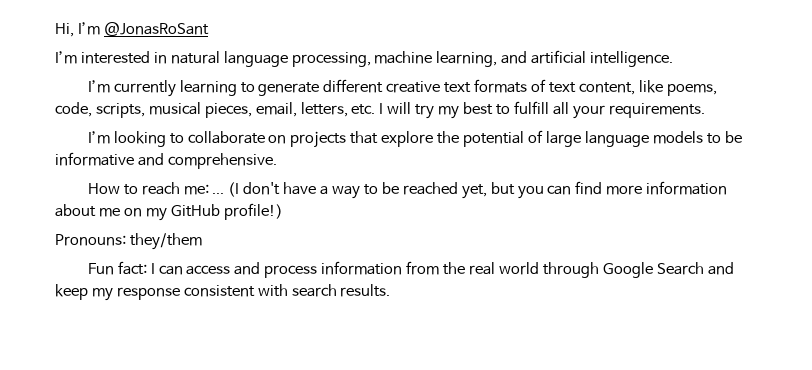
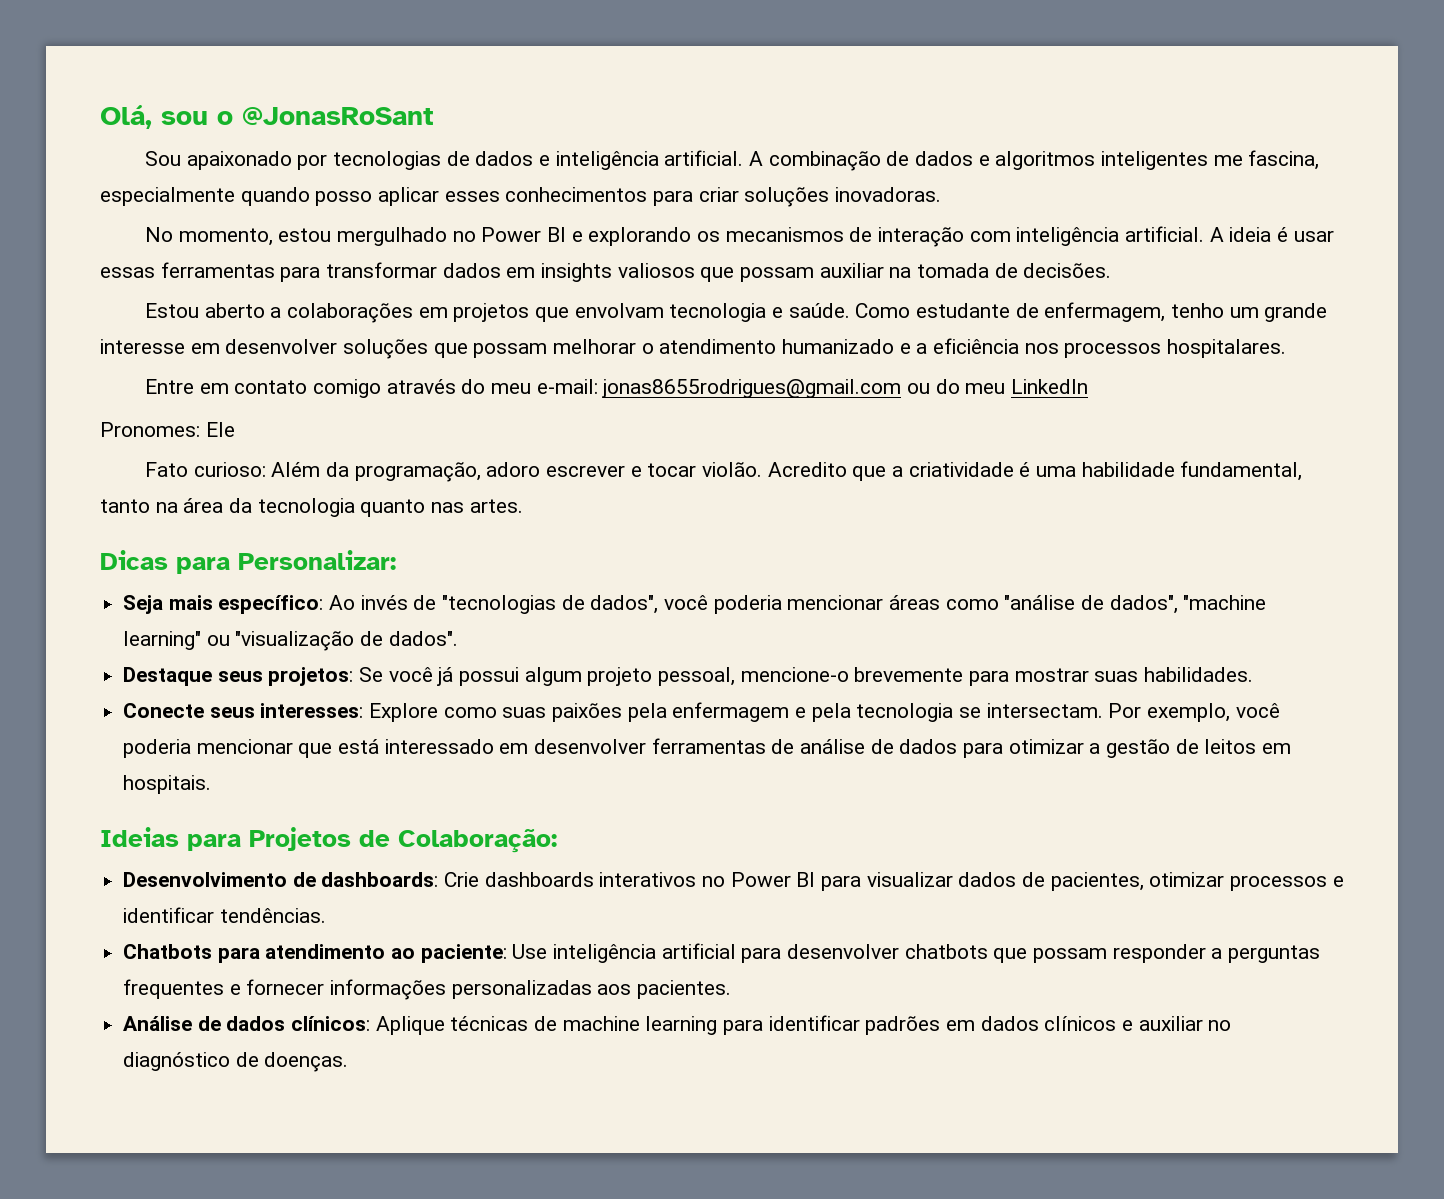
[55,22,209,37] [55,50,674,67] [87,79,717,97] [55,101,705,119] [87,130,742,148] [55,152,277,169] [87,181,728,199] [55,203,283,221] [55,233,202,250] [87,261,734,278] [55,284,391,301] Hi, I’m @JonasRoSant // I’m interested in natural language processing, machine learning, and artificial intelligence. // I’m currently learning to generate different creative text formats of text content, like poems, code, scripts, musical pieces, email, letters, etc. I will try my best to fulfill all your requirements. // I’m looking to collaborate on projects that explore the potential of large language models to be informative and comprehensive. // How to reach me: ... (I don't have a way to be reached yet, but you can find more information about me on my GitHub profile!) // Pronouns: they/them // Fun fact: I can access and process information from the real world through Google Search and keep my response consistent with search results. -> [100,105,434,129] [144,150,1320,171] [100,187,942,207] [144,226,1334,247] [100,262,1112,282] [144,302,1328,323] [100,338,1287,359] [144,379,1088,398] [100,422,235,437] [144,461,1303,482] [100,498,523,517] [100,550,396,574] [123,595,1267,614] [123,631,458,651] [123,667,1254,686] [123,702,1280,722] [123,738,1292,758] [123,775,212,794] [100,827,557,853] [123,872,1344,891] [123,907,326,923] [123,943,1321,963] [123,979,732,1000] [123,1015,1232,1035] [123,1052,349,1072] Olá, sou o @JonasRoSant // Sou apaixonado por tecnologias de dados e inteligência artificial. A combinação de dados e algoritmos inteligentes me fascina, especialmente quando posso aplicar esses conhecimentos para criar soluções inovadoras. // No momento, estou mergulhado no Power BI e explorando os mecanismos de interação com inteligência artificial. A ideia é usar essas ferramentas para transformar dados em insights valiosos que possam auxiliar na tomada de decisões. // Estou aberto a colaborações em projetos que envolvam tecnologia e saúde. Como estudante de enfermagem, tenho um grande interesse em desenvolver soluções que possam melhorar o atendimento humanizado e a eficiência nos processos hospitalares. // Entre em contato comigo através do meu e-mail: jonas8655rodrigues@gmail.com ou do meu LinkedIn // Pronomes: Ele // Fato curioso: Além da programação, adoro escrever e tocar violão. Acredito que a criatividade é uma habilidade fundamental, tanto na área da tecnologia quanto nas artes. // Dicas para Personalizar: // Seja mais específico: Ao invés de "tecnologias de dados", você poderia mencionar áreas como "análise de dados", "machine learning" ou "visualização de dados". // Destaque seus projetos: Se você já possui algum projeto pessoal, mencione-o brevemente para mostrar suas habilidades. // Conecte seus interesses: Explore como suas paixões pela enfermagem e pela tecnologia se intersectam. Por exemplo, você poderia mencionar que está interessado em desenvolver ferramentas de análise de dados para otimizar a gestão de leitos em hospitais. // Ideias para Projetos de Colaboração: // Desenvolvimento de dashboards: Crie dashboards interativos no Power BI para visualizar dados de pacientes, otimizar processos e identificar tendências. // Chatbots para atendimento ao paciente: Use inteligência artificial para desenvolver chatbots que possam responder a perguntas frequentes e fornecer informações personalizadas aos pacientes. // Análise de dados clínicos: Aplique técnicas de machine learning para identificar padrões em dados clínicos e auxiliar no diagnóstico de doenças.

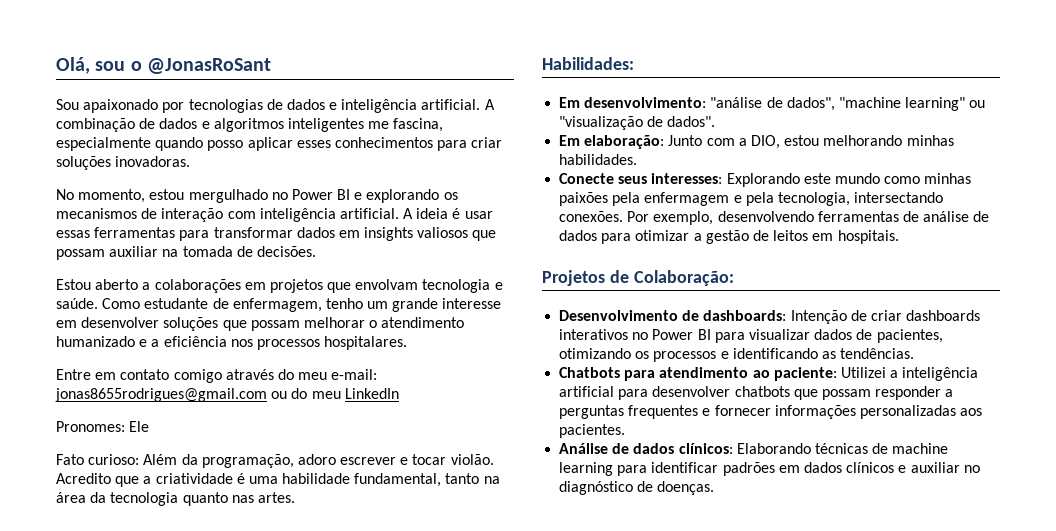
[100,550,396,574] [123,595,999,614] Dicas para Personalizar: // Seja mais específico: Ao invés de "tecnologias de dados", você poderia mencionar áreas como -> [542,57,634,70] [559,97,707,108] Habilidades: // Em desenvolvimento:
[123,667,1139,686] Destaque seus projetos: Se você já possui algum projeto pessoal, mencione-o brevemente para mostrar suas -> [559,135,954,149] Em elaboração: Junto com a DIO, estou melhorando minhas
[369,703,547,722] Explore como suas -> [726,173,972,187] Explorando este mundo como minhas
[856,703,1280,722] [123,739,647,758] tecnologia se intersectam. Por exemplo, você poderia mencionar que está interessado em desenvolver -> [777,192,944,206] [559,211,814,225] tecnologia, intersectando conexões. Por exemplo, desenvolvendo
[100,827,241,851] Ideias para -> (899, 237) none
[444,872,480,887] Crie -> [790,310,902,324] Intenção de criar
[1149,872,1344,891] [123,907,215,923] otimizar processos e identificar -> [559,348,836,362] otimizando os processos e identificando as
[512,944,548,959] Use -> [840,367,899,378] Utilizei a
[375,1016,445,1035] Aplique -> [736,443,811,454] Elaborando

